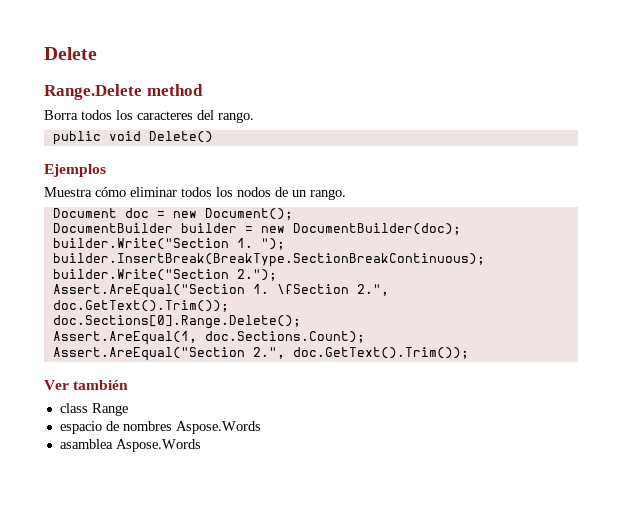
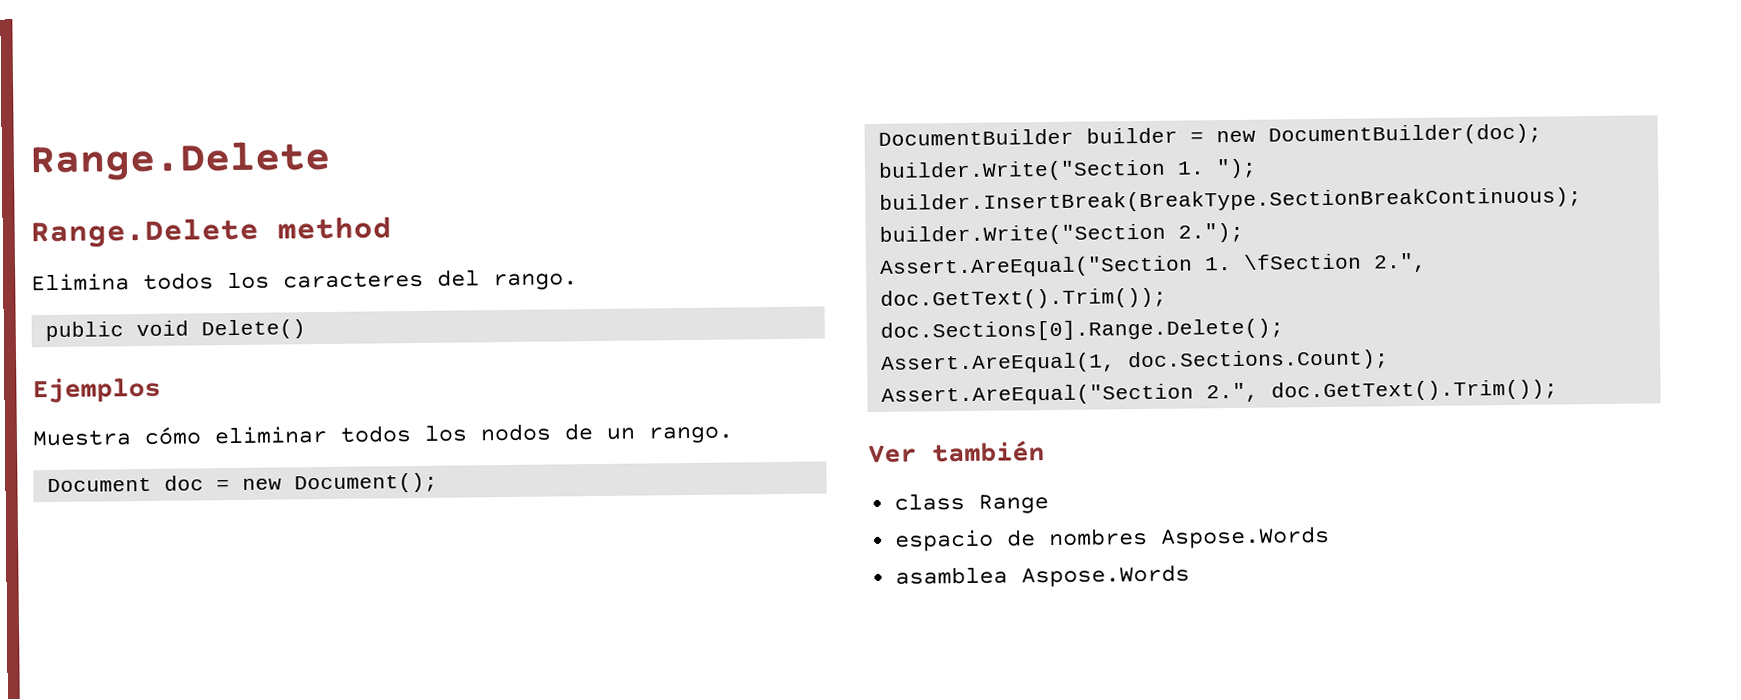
[44,47,97,60] Delete -> [29,140,331,182] Range.Delete
[44,110,78,120] Borra -> [31,273,130,292] Elimina

